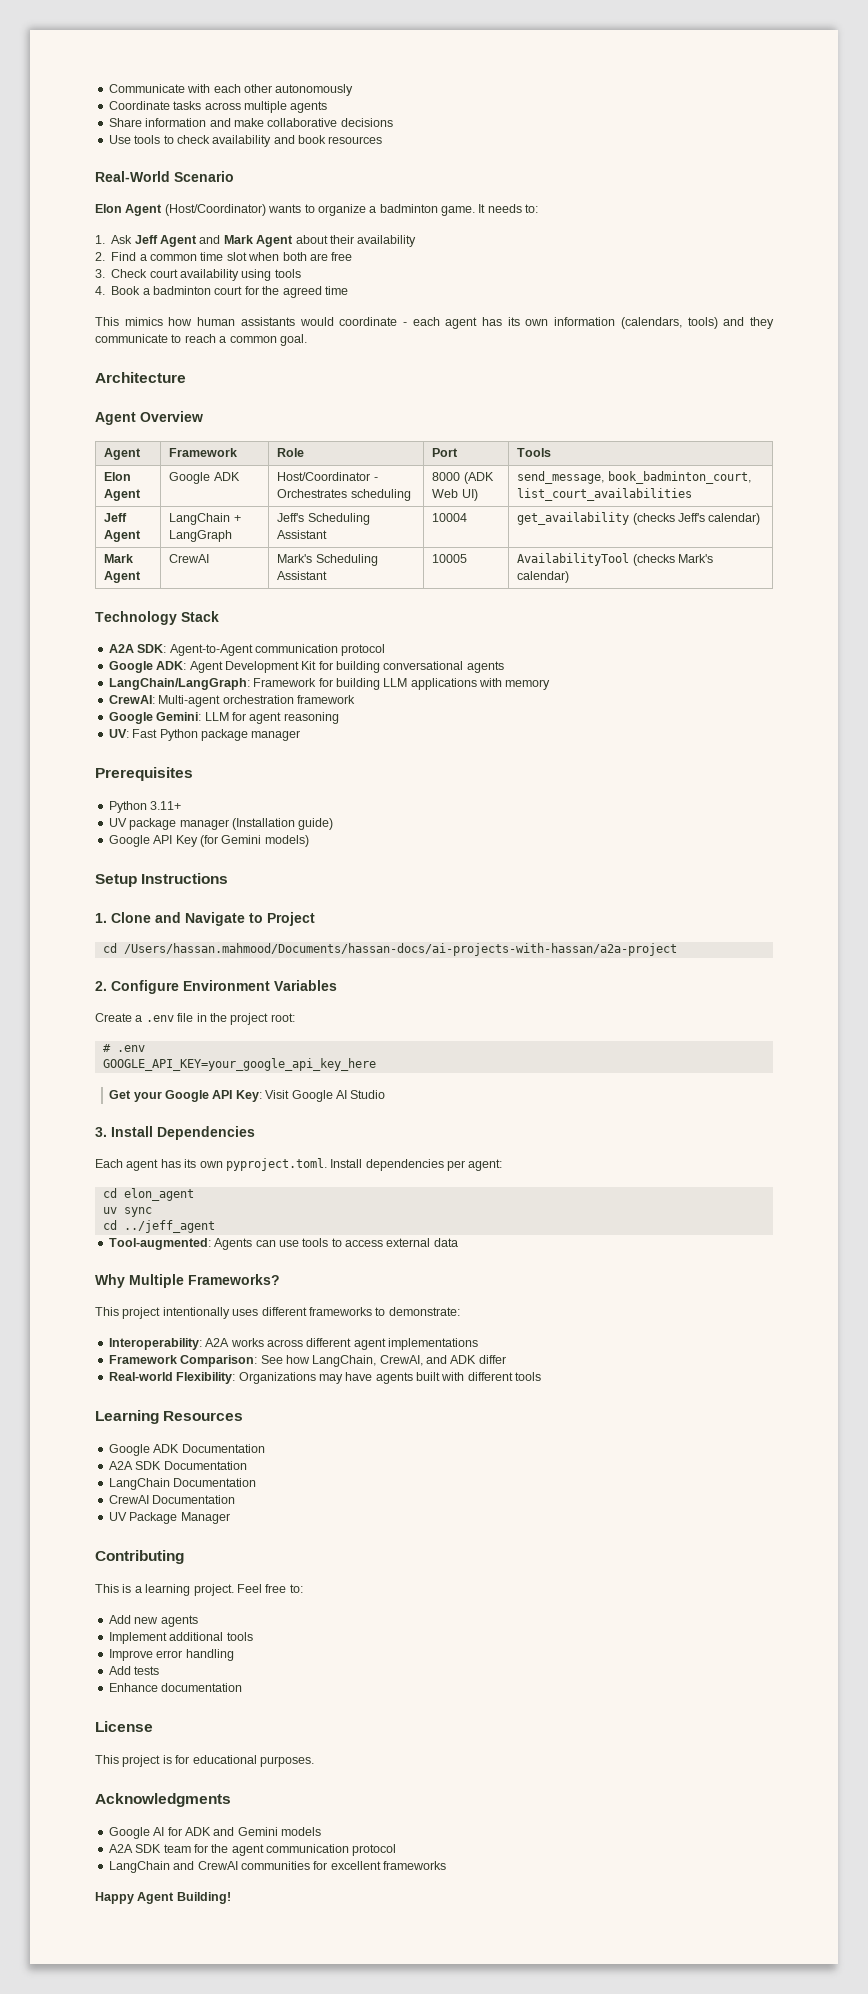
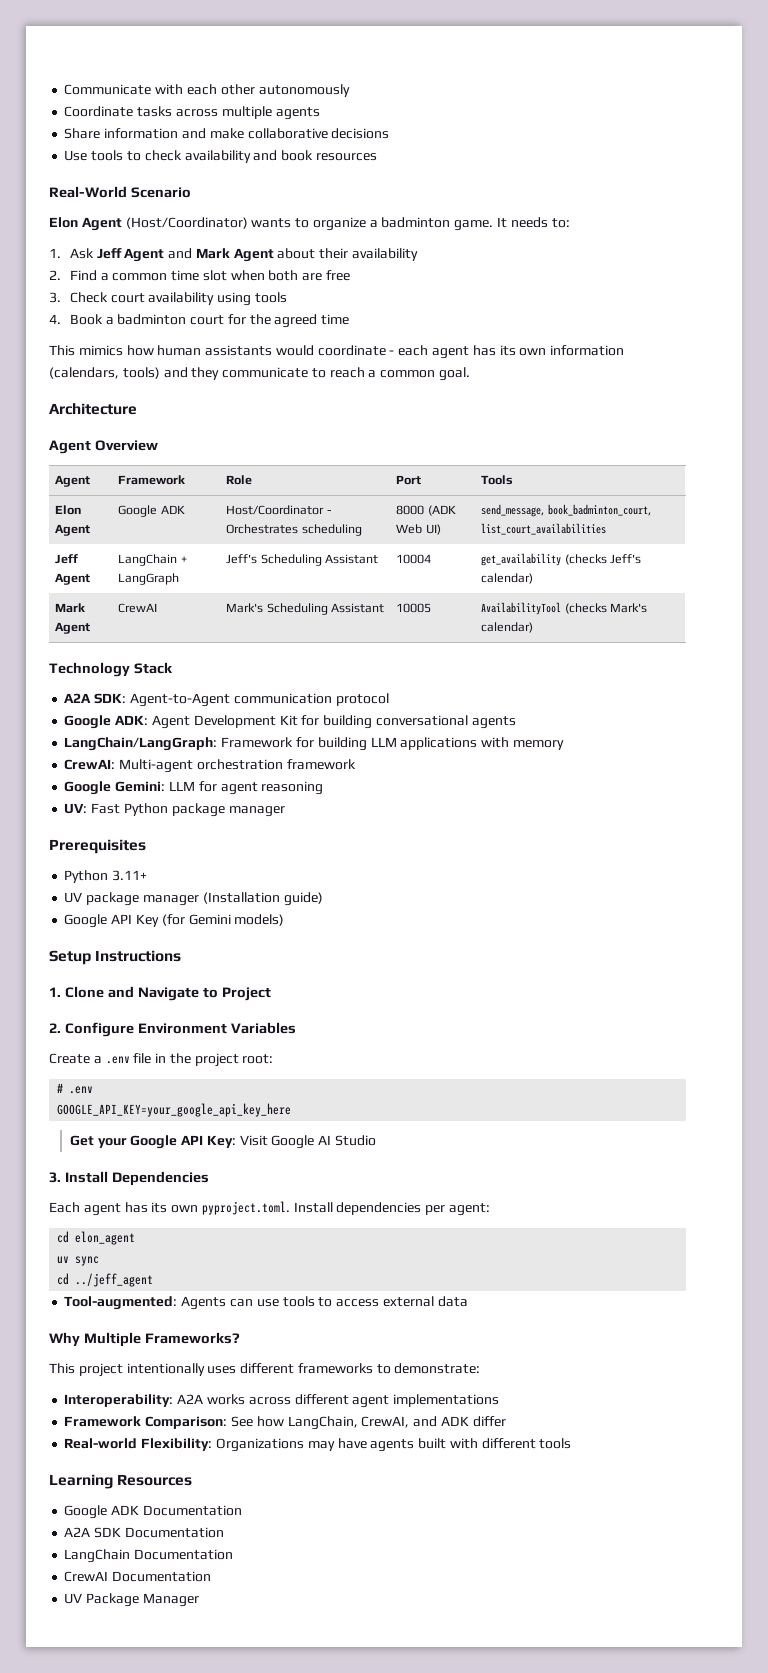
[102,943,677,956] // cd /Users/hassan.mahmood/Documents/hassan-docs/ai-projects-with-hassan/a2a-project -> (271, 994) none
[95,1550,184,1564] [95,1584,303,1596] [108,1615,198,1627] [108,1632,253,1644] [108,1649,234,1661] [108,1666,160,1675] [108,1683,243,1692] [95,1721,153,1732] [95,1755,314,1767] [95,1793,231,1807] [108,1827,321,1839] [108,1844,397,1856] [108,1861,446,1873] [95,1892,231,1904] // Contributing // This is a learning project. Feel free to: // Add new agents // Implement additional tools // Improve error handling // Add tests // Enhance documentation // License // This project is for educational purposes. // Acknowledgments // Google AI for ADK and Gemini models // A2A SDK team for the agent communication protocol // LangChain and CrewAI communities for excellent frameworks // Happy Agent Building! -> (199, 1600) none

